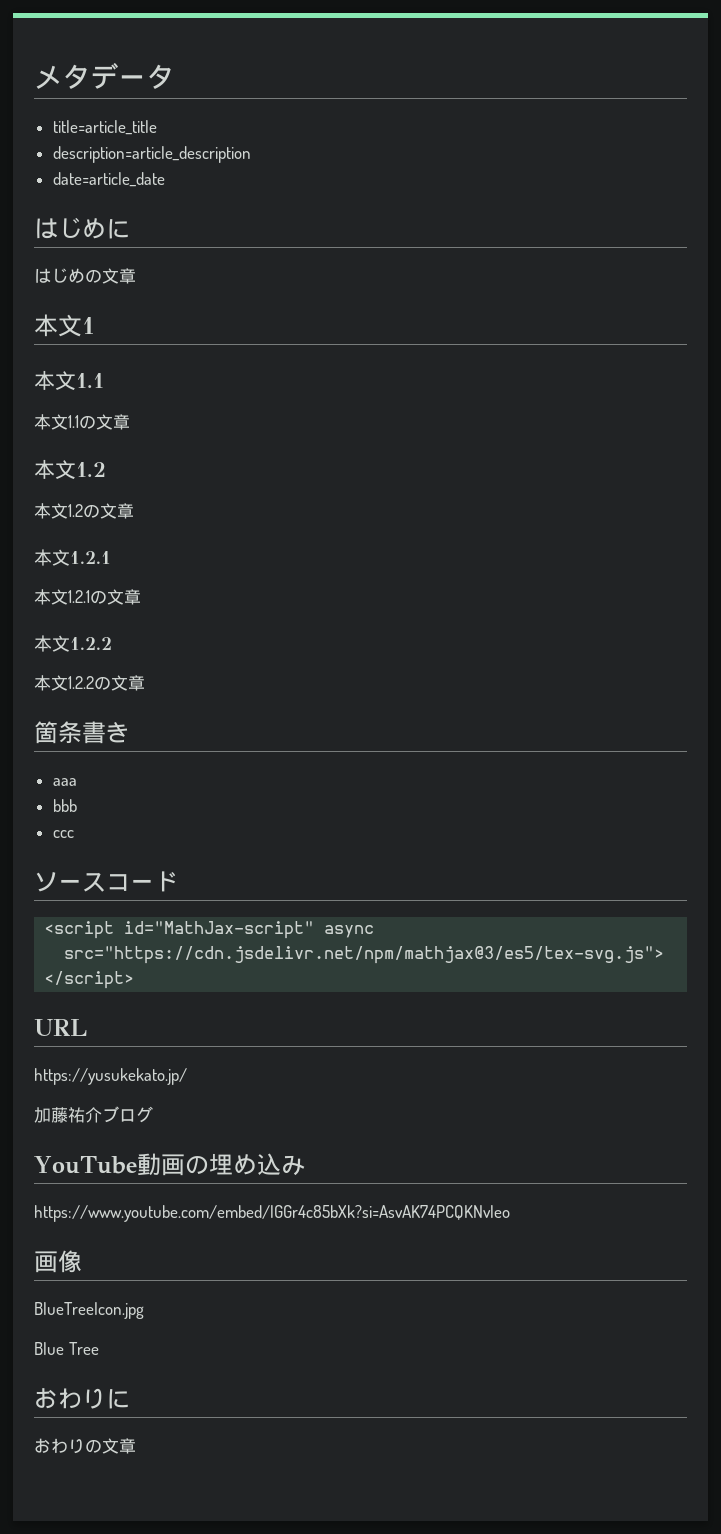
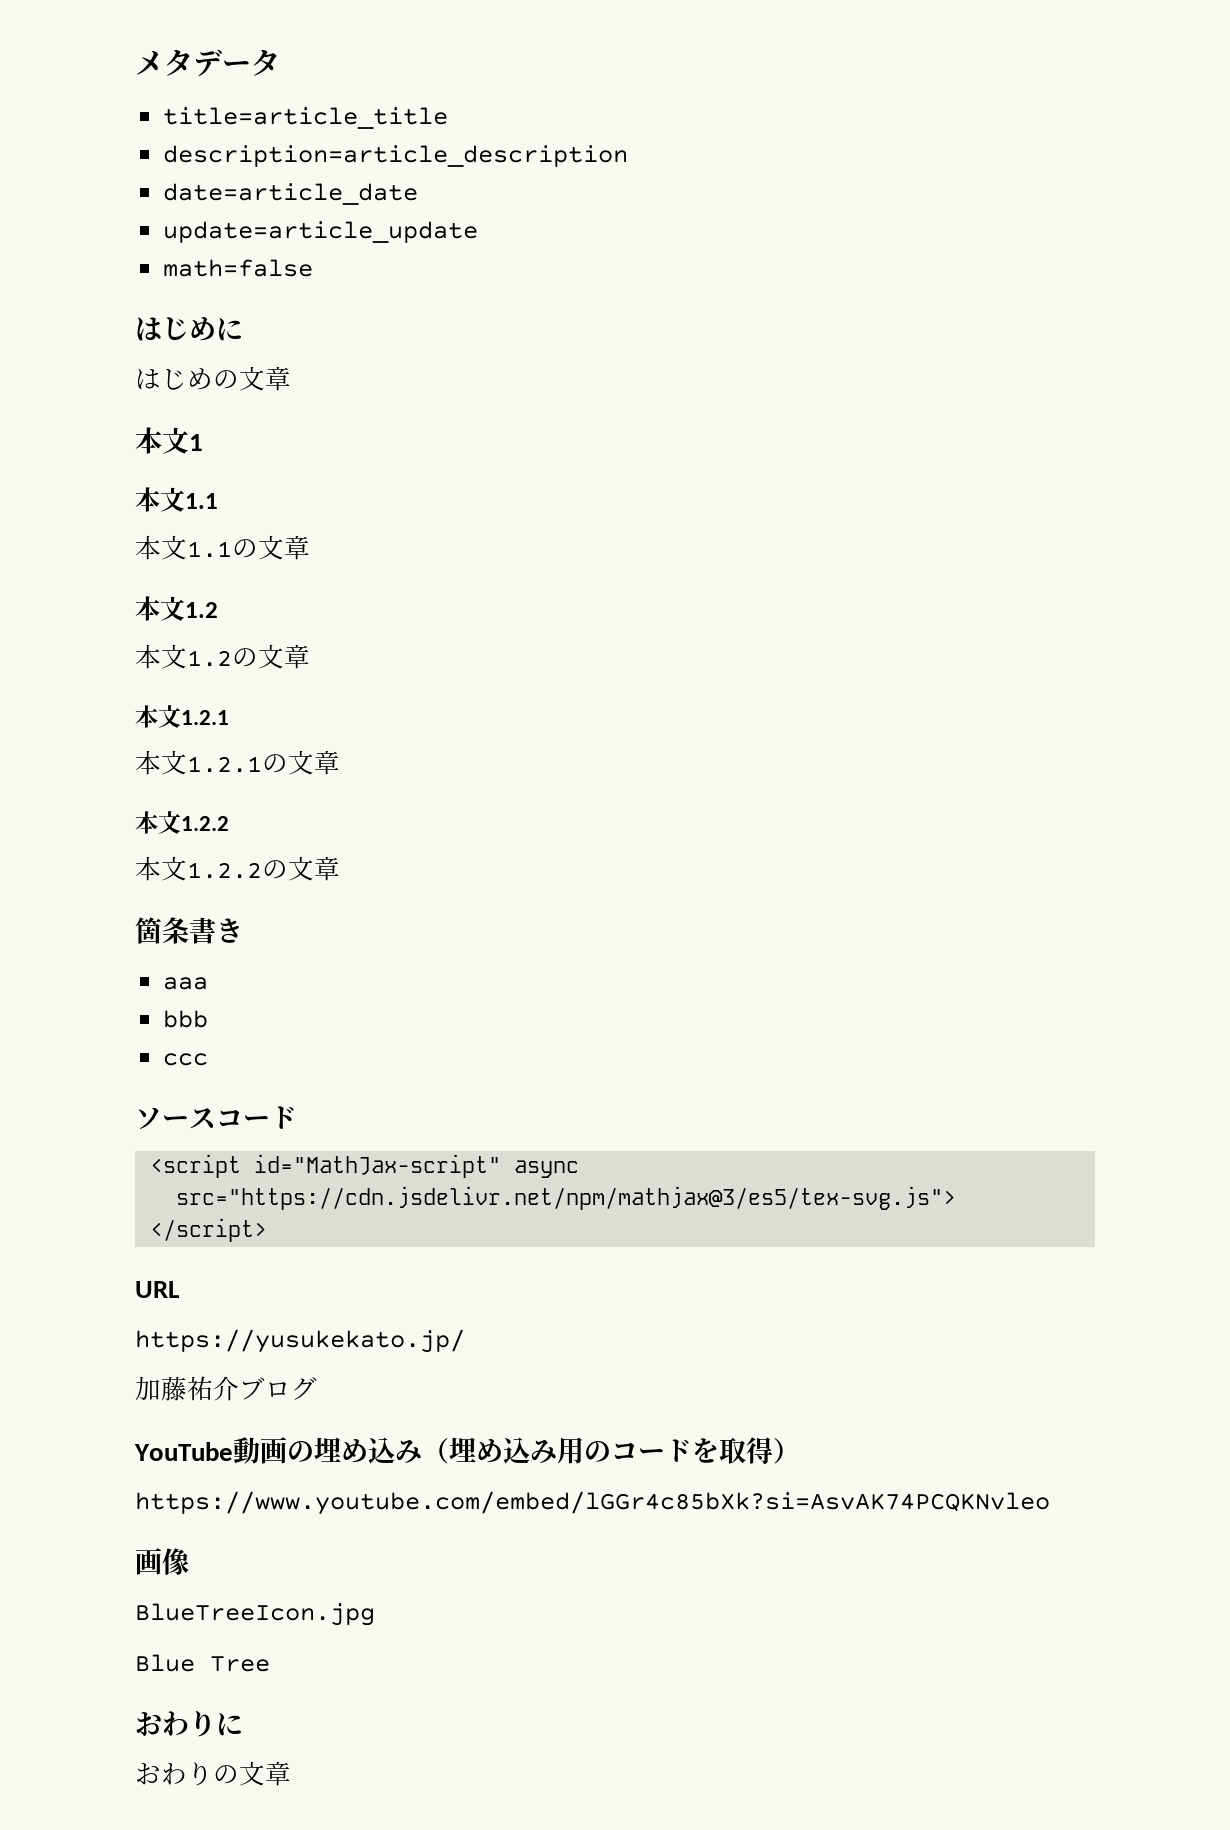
(165, 179) none -> [163,221,479,243] [163,259,314,277] // update=article_update // math=false
(305, 1165) none -> [422,1437,800,1464] （埋め込み用のコードを取得）

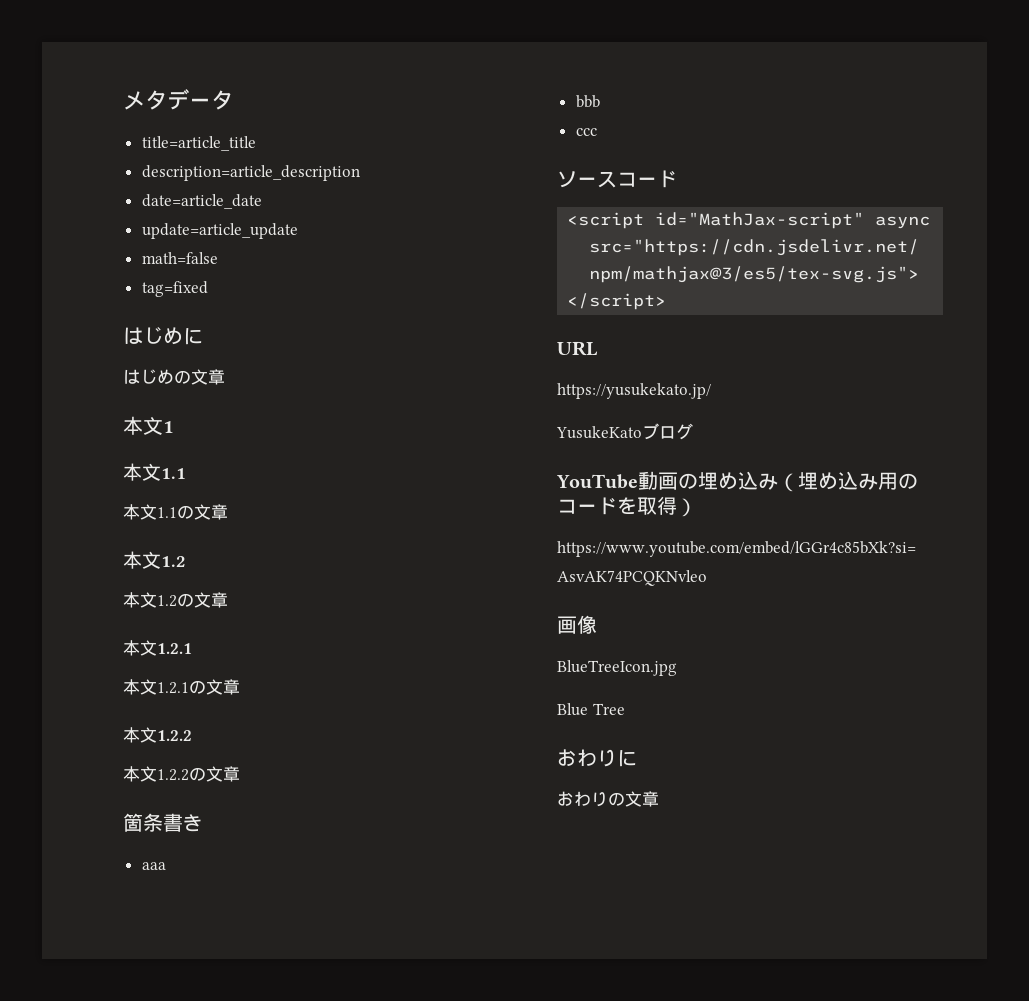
(314, 268) none -> [141,281,208,297] // tag=fixed
[135,1376,239,1401] 加藤祐介 -> [556,426,642,439] YusukeKato

